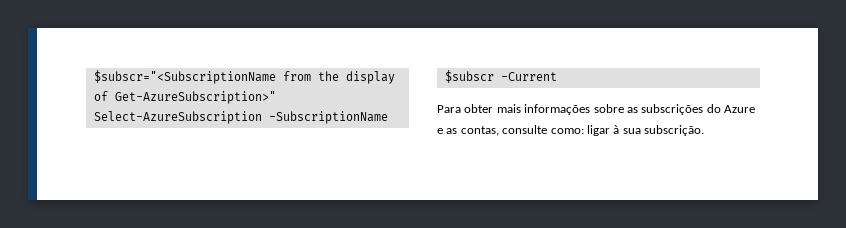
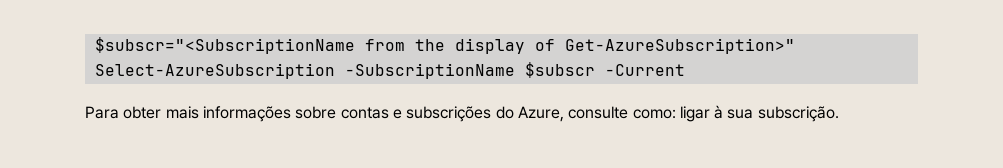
[626,104,755,115] [437,126,499,136] as subscrições do Azure e as contas, -> [340,106,564,122] contas e subscrições do Azure,

